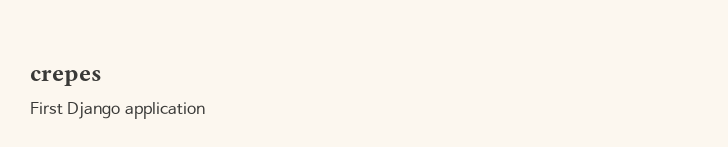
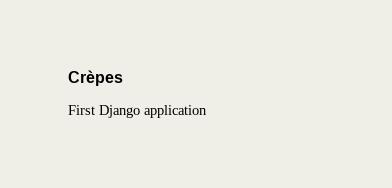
[30,70,102,86] crepes -> [68,70,123,86] Crèpes

